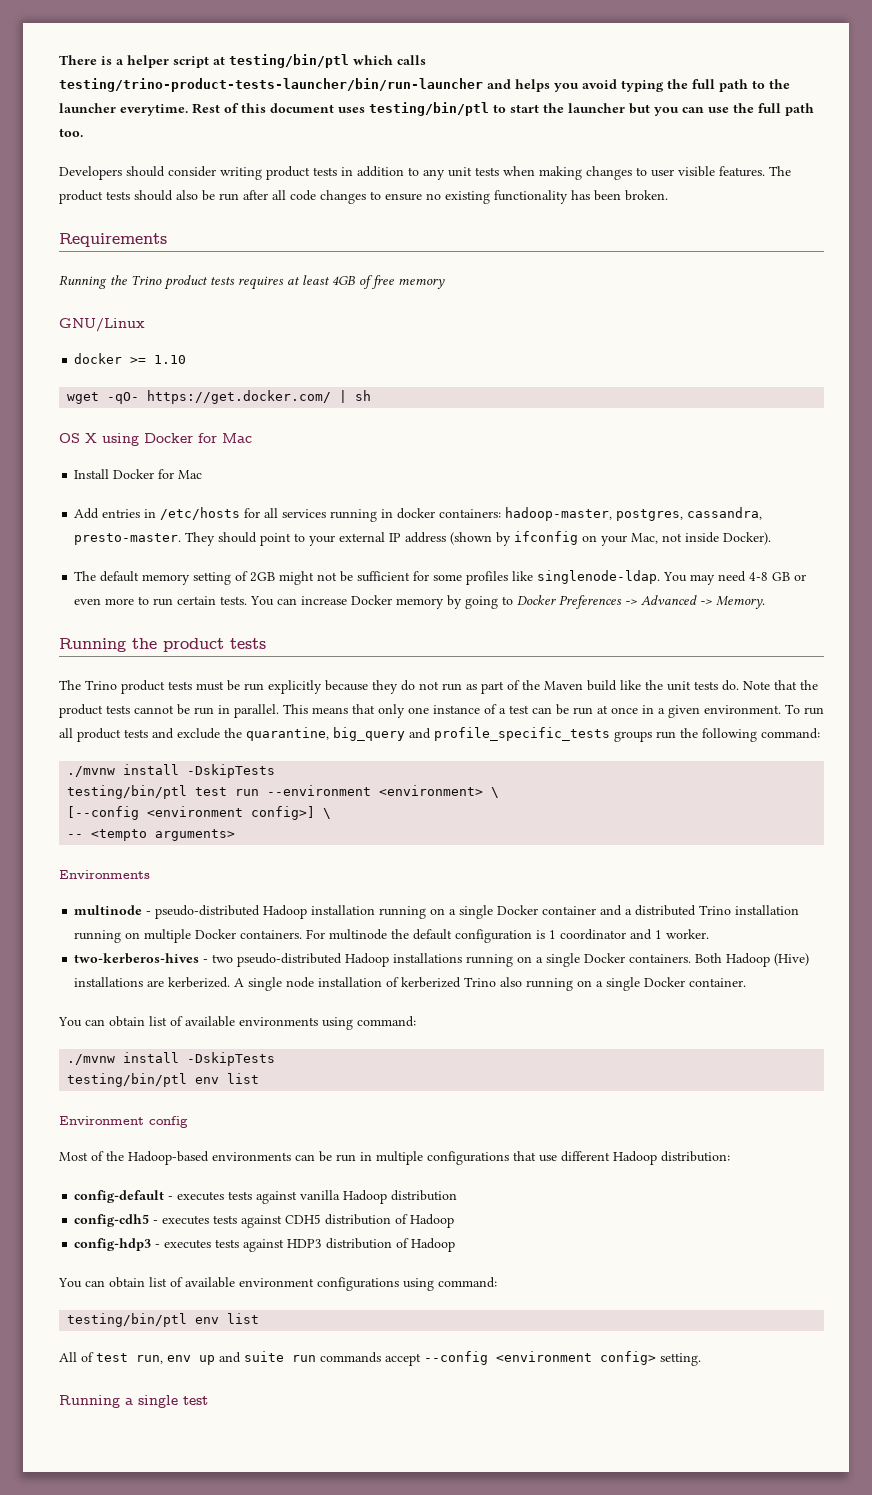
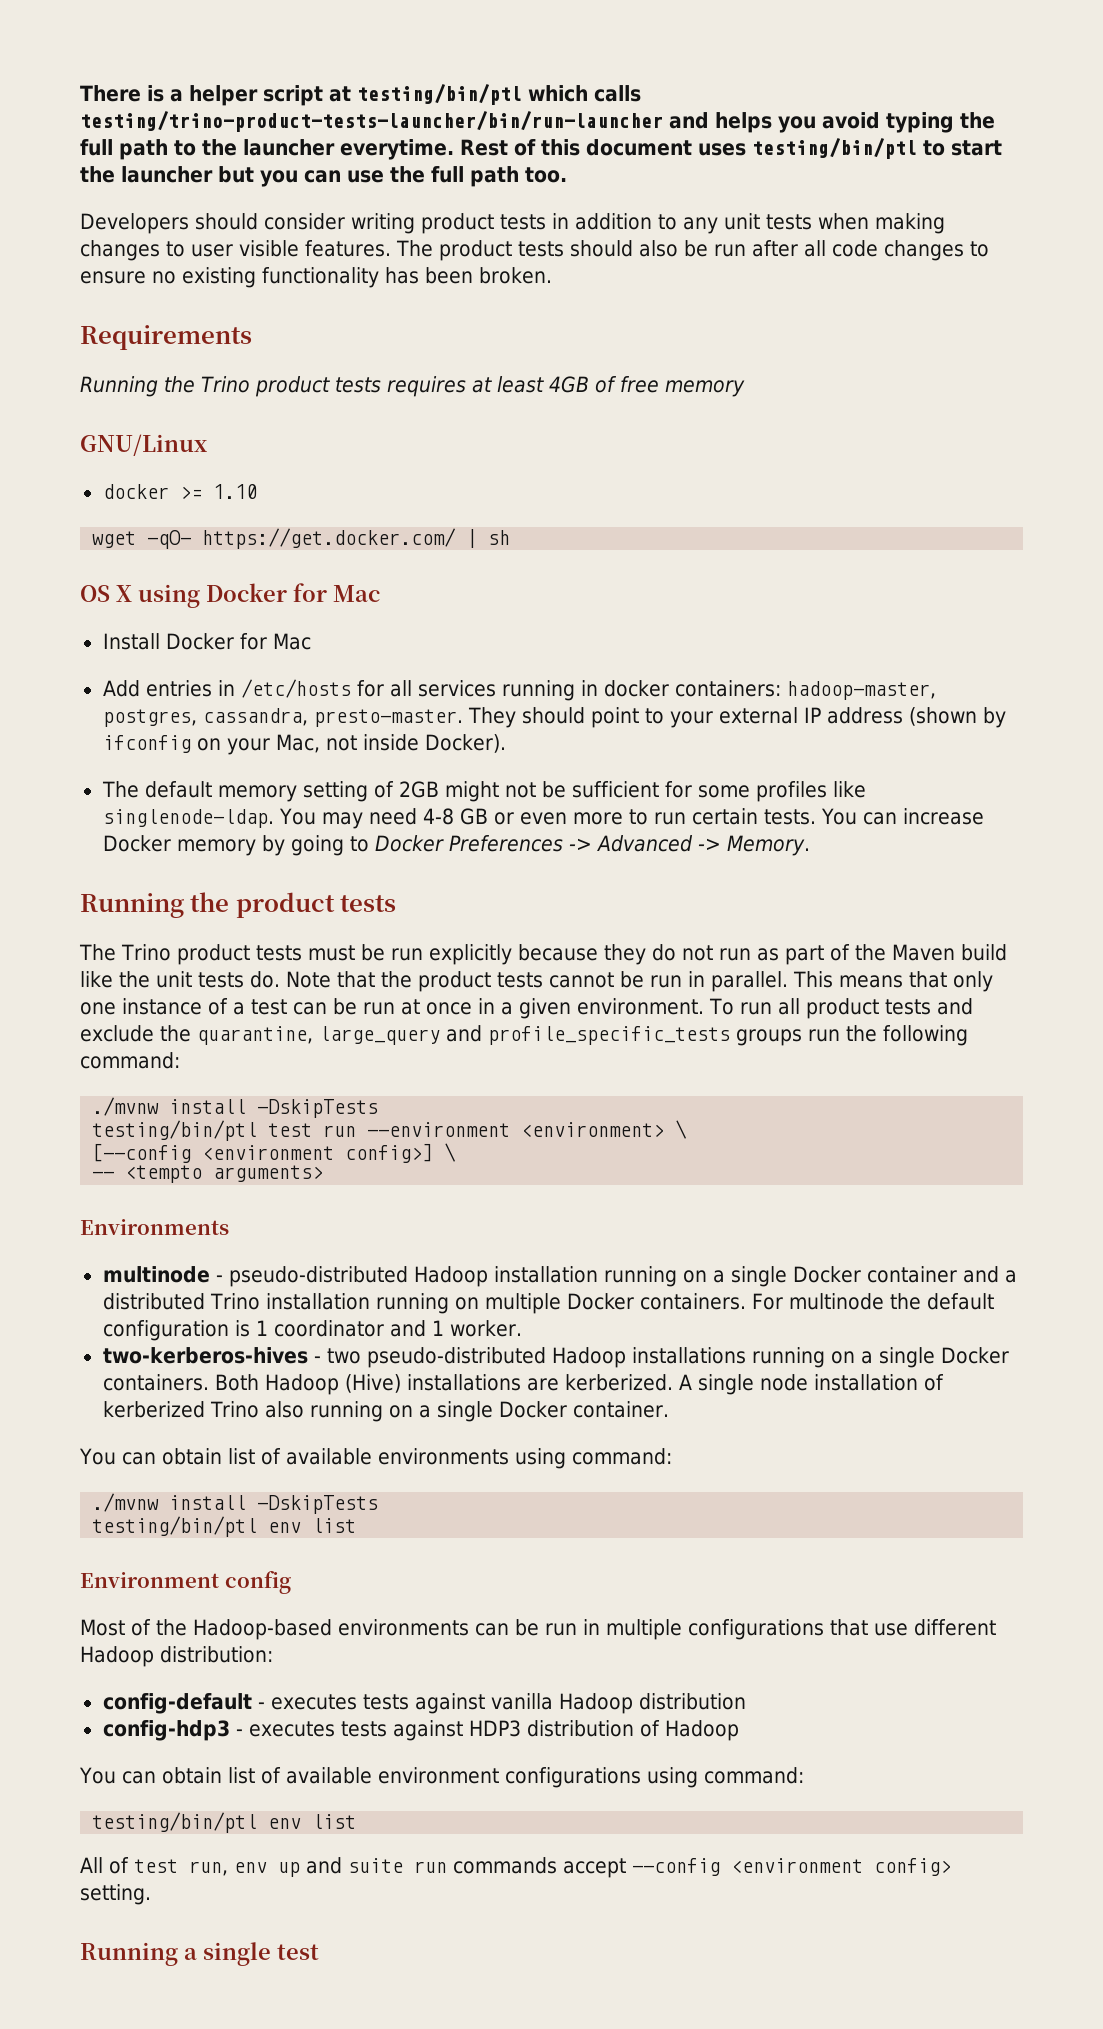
[333,727,405,741] big_query -> [319,1026,440,1045] large_query
[74,1214,455,1228] // config-cdh5 - executes tests against CDH5 distribution of Hadoop -> (746, 1701) none

